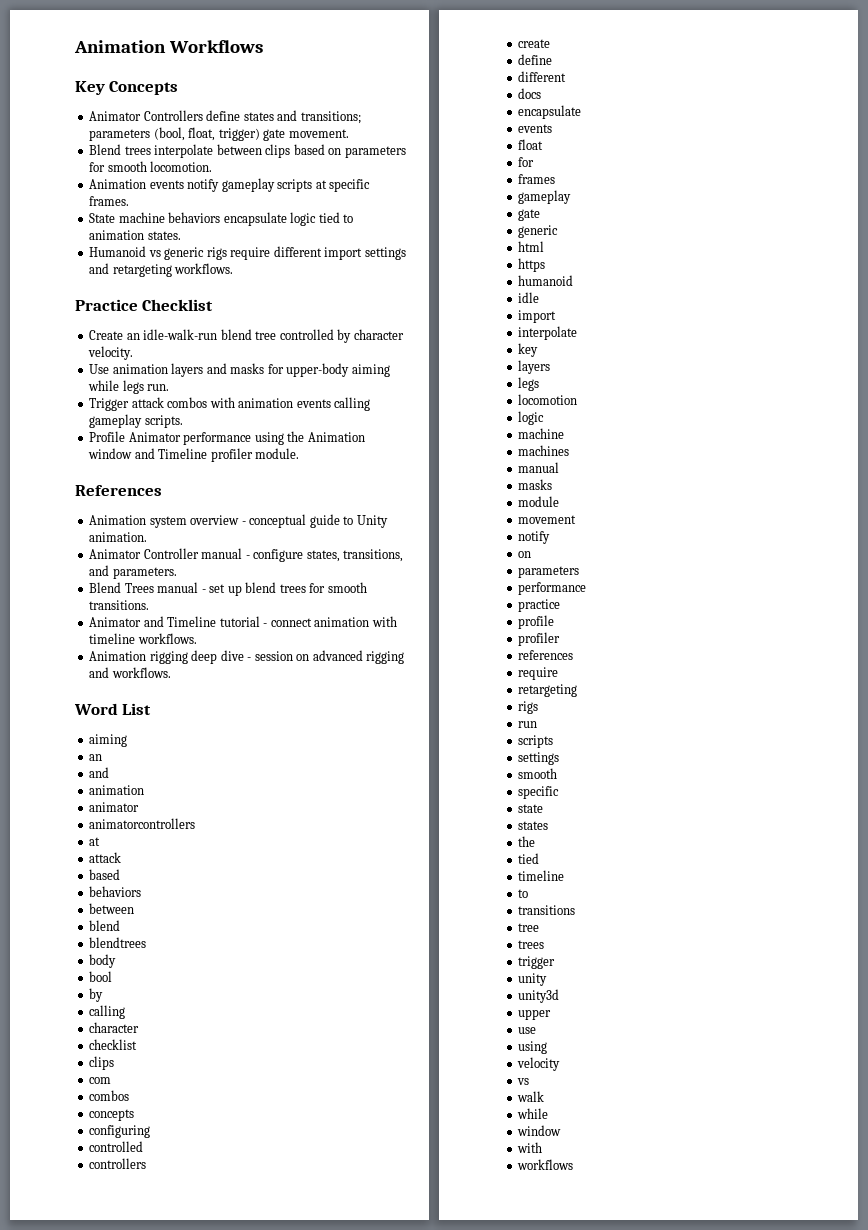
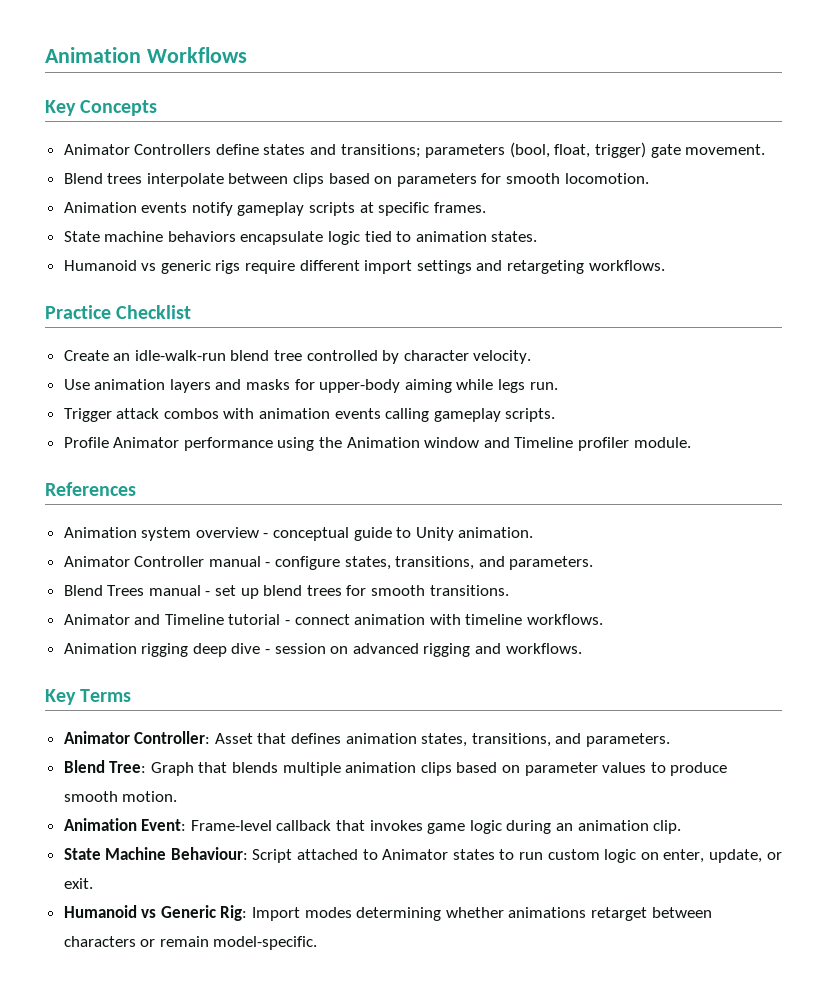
[74,703,152,715] [89,734,128,747] [89,754,103,761] [89,767,110,778] [89,785,145,795] [89,802,140,812] [89,818,196,829] [89,837,101,846] [89,852,122,863] [89,869,121,880] [89,886,142,897] [89,903,135,914] [89,920,121,931] [89,937,147,948] [89,954,117,968] [89,971,113,982] [89,988,104,1002] [89,1005,126,1019] [89,1022,140,1033] [89,1039,138,1050] [89,1056,115,1070] [89,1077,112,1084] [89,1090,130,1101] [89,1109,135,1121] [89,1125,151,1138] [89,1141,144,1152] [89,1158,147,1169] [518,39,551,48] [518,54,553,65] [518,71,567,82] [518,88,542,99] [518,105,582,119] [518,124,553,133] [518,139,544,150] [518,157,535,167] [518,174,556,184] [518,190,572,204] [518,209,541,221] [518,225,559,238] [518,241,545,252] [518,258,546,272] [518,275,574,286] [518,292,540,303] [518,310,557,323] [518,326,578,340] [518,343,539,357] [518,360,551,374] [518,377,540,391] [518,394,578,405] [518,411,545,425] [518,428,565,439] [518,445,570,456] [518,462,560,473] [518,479,553,490] [518,496,560,507] [518,515,577,524] [518,531,551,544] [518,551,532,558] [518,566,580,578] [518,582,587,595] [518,599,561,612] [518,615,555,629] [518,632,561,646] [518,650,574,660] [518,667,559,680] [518,684,578,697] [518,701,539,714] [518,721,538,728] [518,735,554,748] [518,752,560,765] [518,768,558,779] [518,786,560,799] [518,804,544,813] [518,821,549,830] [518,836,536,847] [518,853,540,864] [518,870,565,881] [518,889,529,898] [518,905,576,915] [518,923,540,932] [518,940,545,949] [518,956,556,969] [518,973,548,986] [518,989,560,1003] [518,1009,552,1020] [518,1027,537,1034] [518,1041,548,1054] [517,1057,561,1071] [517,1078,530,1085] [517,1091,545,1102] [517,1108,549,1119] [517,1125,562,1136] [517,1142,543,1153] [517,1159,574,1170] Word List // aiming // an // and // animation // animator // animatorcontrollers // at // attack // based // behaviors // between // blend // blendtrees // body // bool // by // calling // character // checklist // clips // com // combos // concepts // configuring // controlled // controllers // create // define // different // docs // encapsulate // events // float // for // frames // gameplay // gate // generic // html // https // humanoid // idle // import // interpolate // key // layers // legs // locomotion // logic // machine // machines // manual // masks // module // movement // notify // on // parameters // performance // practice // profile // profiler // references // require // retargeting // rigs // run // scripts // settings // smooth // specific // state // states // the // tied // timeline // to // transitions // tree // trees // trigger // unity // unity3d // upper // use // using // velocity // vs // walk // while // window // with // workflows -> [45,689,132,705] [63,731,671,747] [63,760,728,776] [63,791,178,802] [63,818,682,834] [63,847,782,863] [63,878,93,889] [63,905,712,921] [63,936,318,950] Key Terms // Animator Controller: Asset that defines animation states, transitions, and parameters. // Blend Tree: Graph that blends multiple animation clips based on parameter values to produce smooth motion. // Animation Event: Frame-level callback that invokes game logic during an animation clip. // State Machine Behaviour: Script attached to Animator states to run custom logic on enter, update, or exit. // Humanoid vs Generic Rig: Import modes determining whether animations retarget between characters or remain model-specific.

